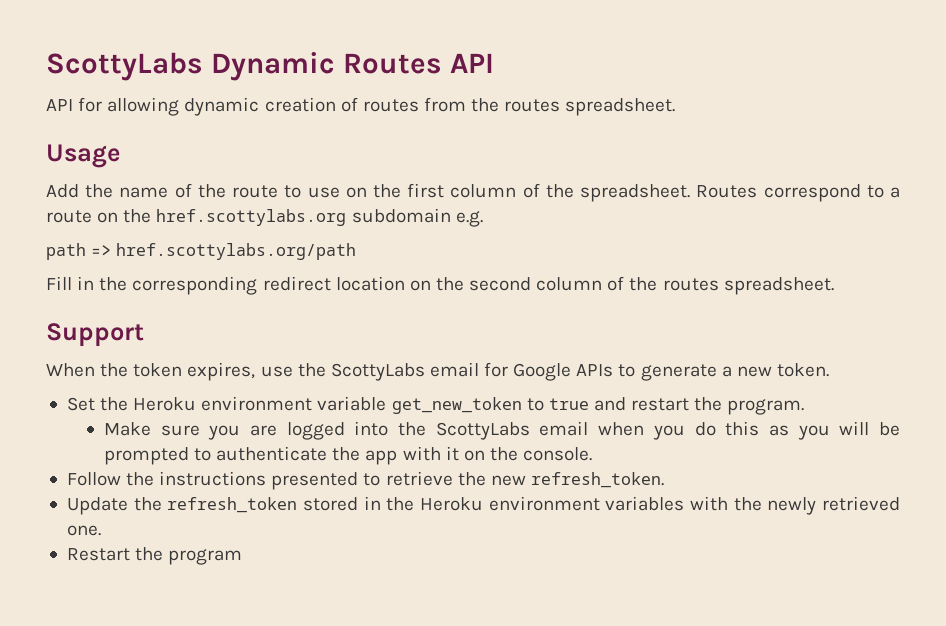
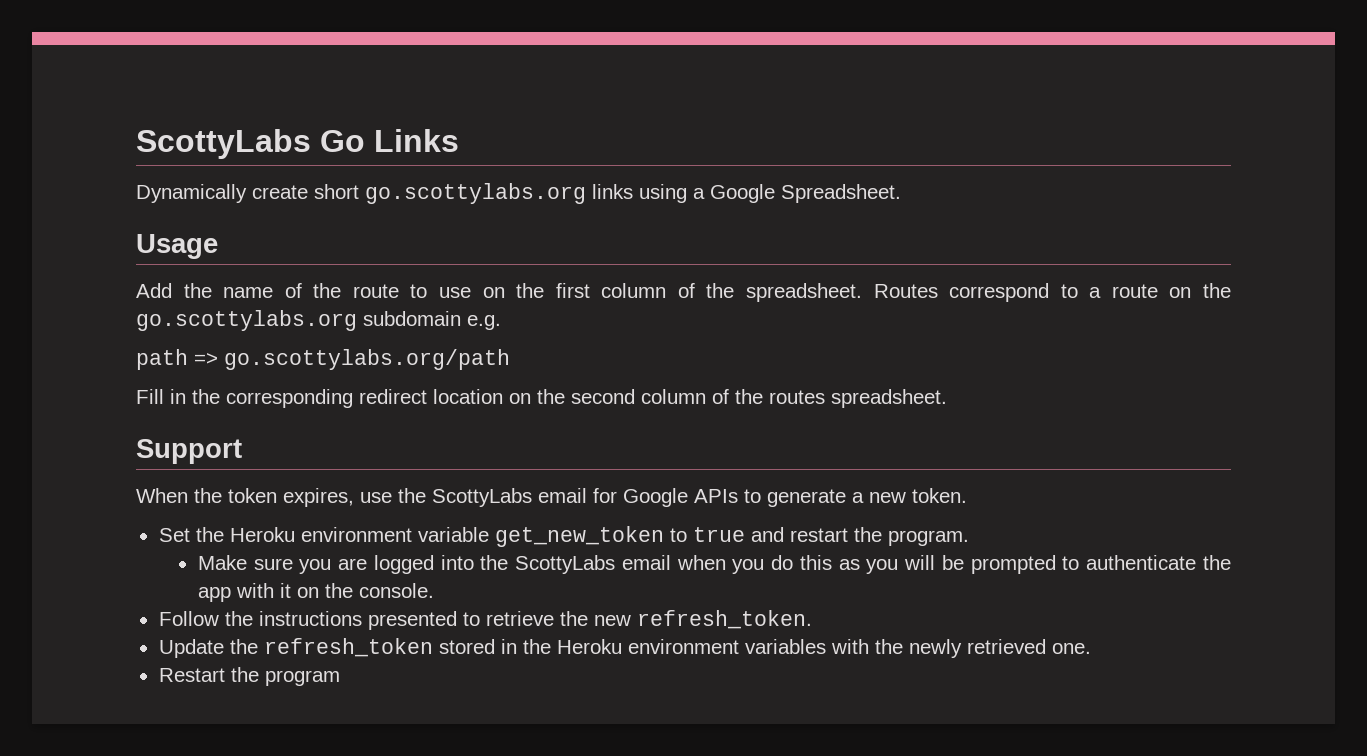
[46,52,494,81] [46,97,676,116] ScottyLabs Dynamic Routes API // API for allowing dynamic creation of routes from the routes spreadsheet. -> [136,129,459,159] [136,183,901,204] ScottyLabs Go Links // Dynamically create short go.scottylabs.org links using a Google Spreadsheet.
[156,209,347,226] href.scottylabs.org -> [136,310,357,331] go.scottylabs.org
[116,243,357,260] href.scottylabs.org/path -> [224,349,510,370] go.scottylabs.org/path

